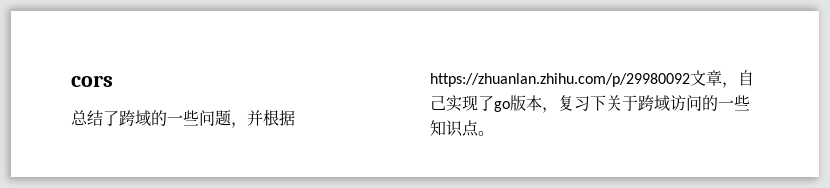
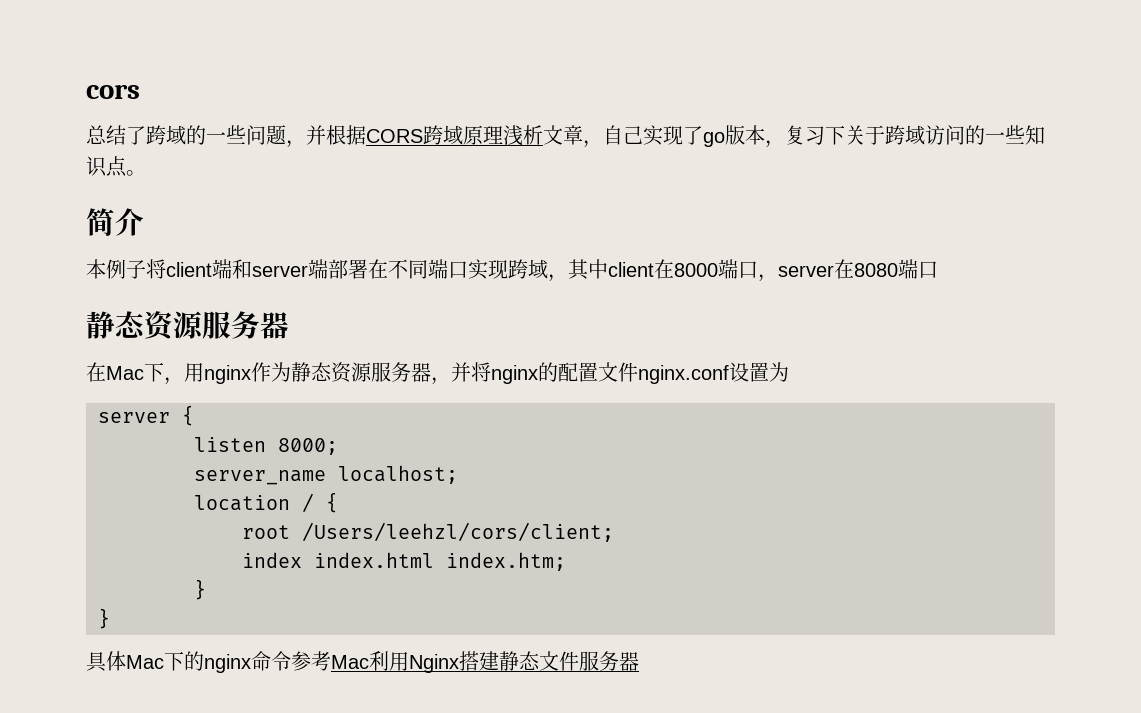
[430,73,690,87] https://zhuanlan.zhihu.com/p/29980092 -> [366,125,543,146] CORS跨域原理浅析
(494, 133) none -> [86,208,144,236] [86,259,938,282] [86,311,289,341] [86,362,789,385] [98,405,194,426] [194,437,338,455] [194,465,458,485] [194,492,338,513] [242,522,614,542] [242,552,566,571] [194,579,206,600] [98,608,110,629] [86,651,639,673] // 简介 // 本例子将client端和server端部署在不同端口实现跨域，其中client在8000端口，server在8080端口 // 静态资源服务器 // 在Mac下，用nginx作为静态资源服务器，并将nginx的配置文件nginx.conf设置为 // server { // listen 8000; // server_name localhost; // location / { // root /Users/leehzl/cors/client; // index index.html index.htm; // } // } // 具体Mac下的nginx命令参考Mac利用Nginx搭建静态文件服务器

